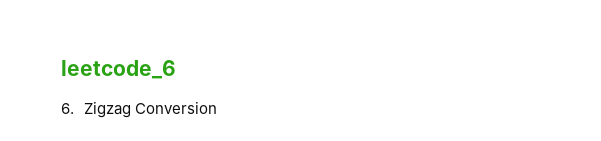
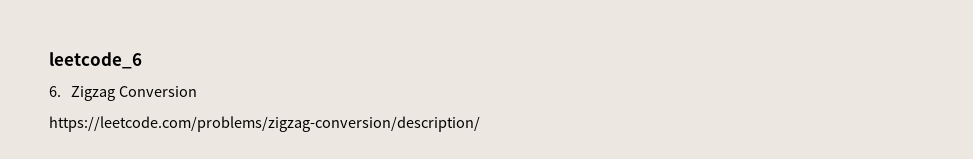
(217, 107) none -> [49,116,480,132] // https://leetcode.com/problems/zigzag-conversion/description/

